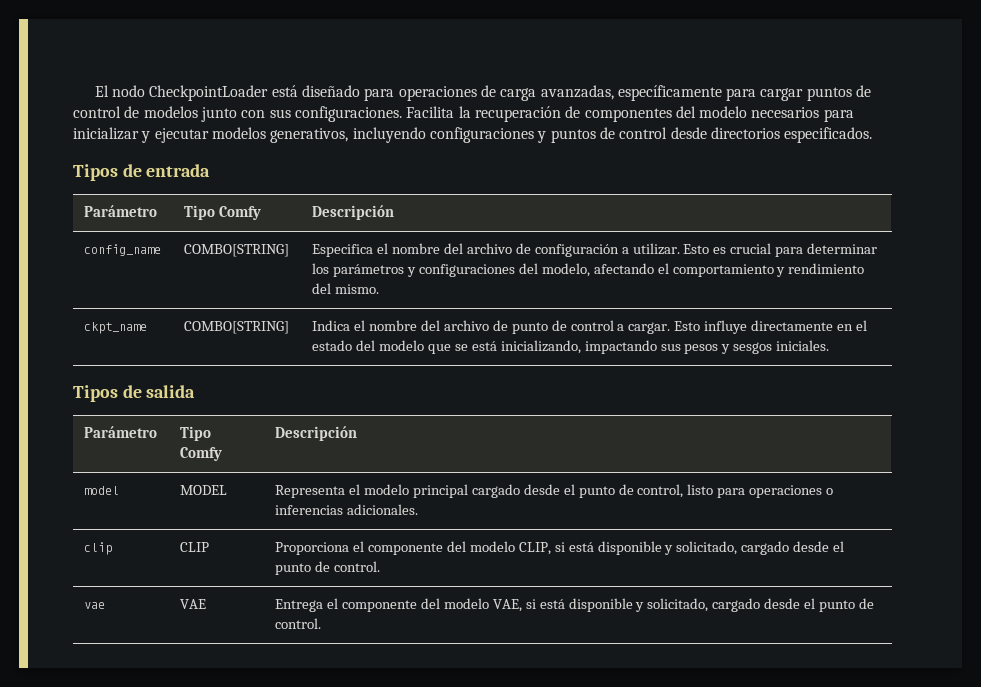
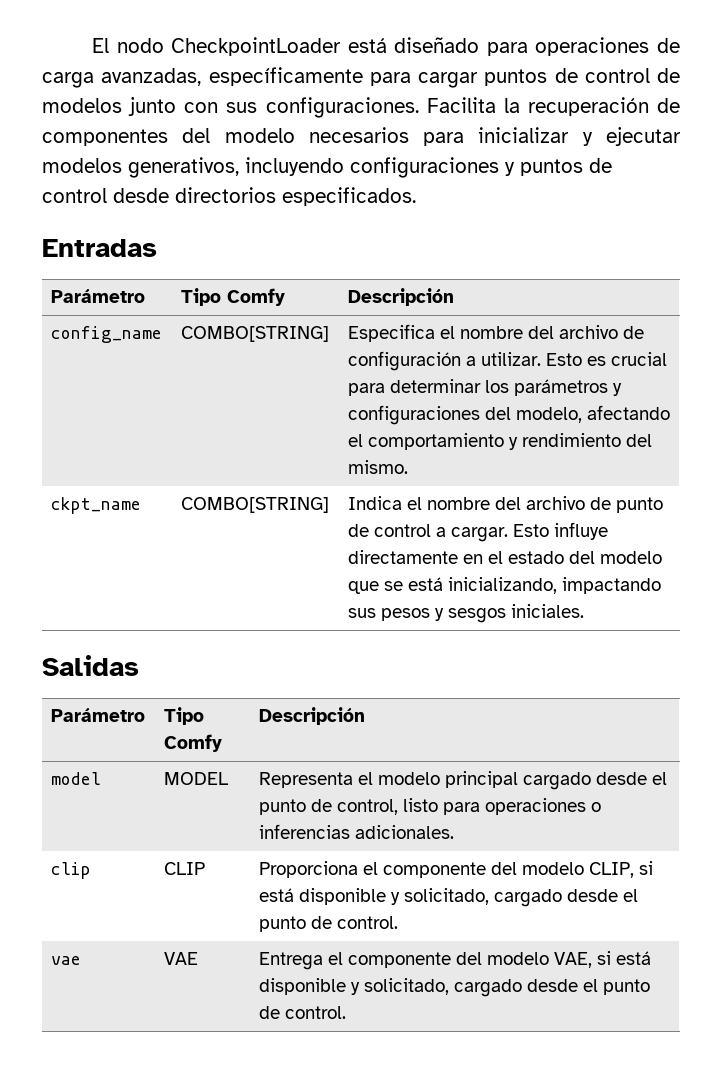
[73,164,211,181] Tipos de entrada -> [42,239,157,257] Entradas
[73,385,196,402] Tipos de salida -> [42,655,139,676] Salidas

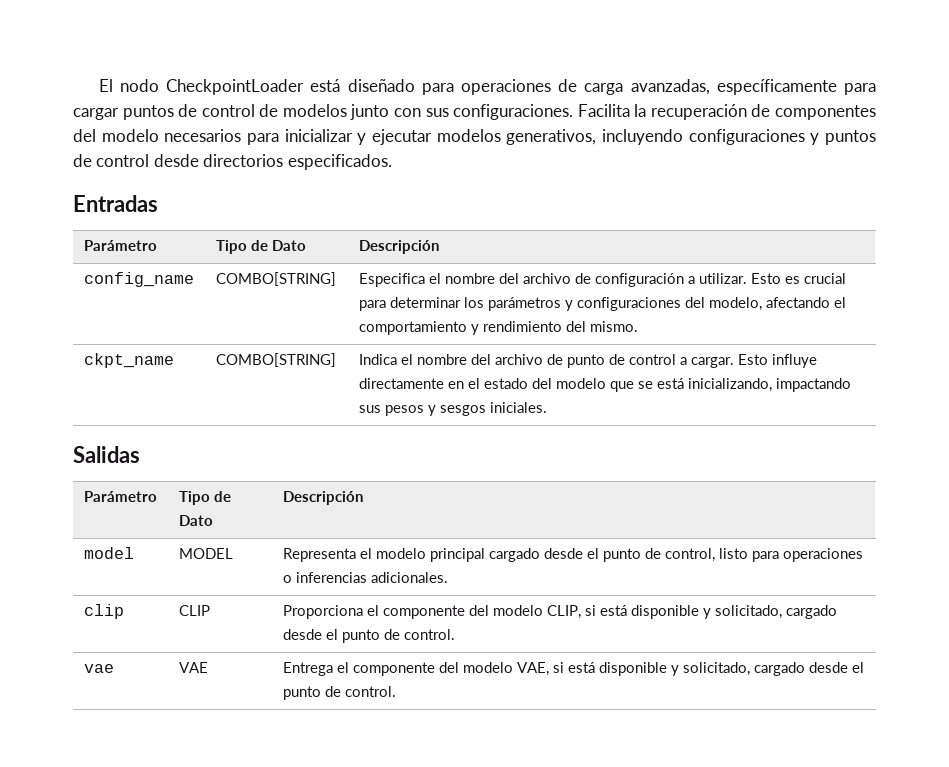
[227,288,286,306] Comfy -> [250,240,306,251] de Dato
[164,734,223,752] Comfy -> [213,491,231,502] [178,515,213,526] de Dato

